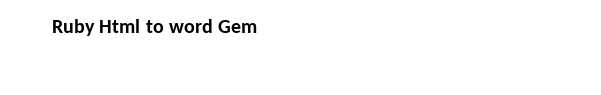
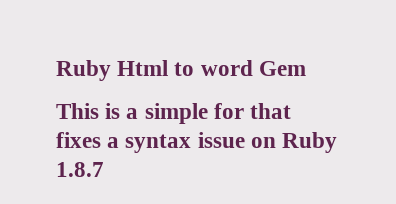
(258, 26) none -> [56,103,292,124] [56,132,338,153] [56,162,104,177] // This is a simple for that fixes a syntax issue on Ruby 1.8.7

